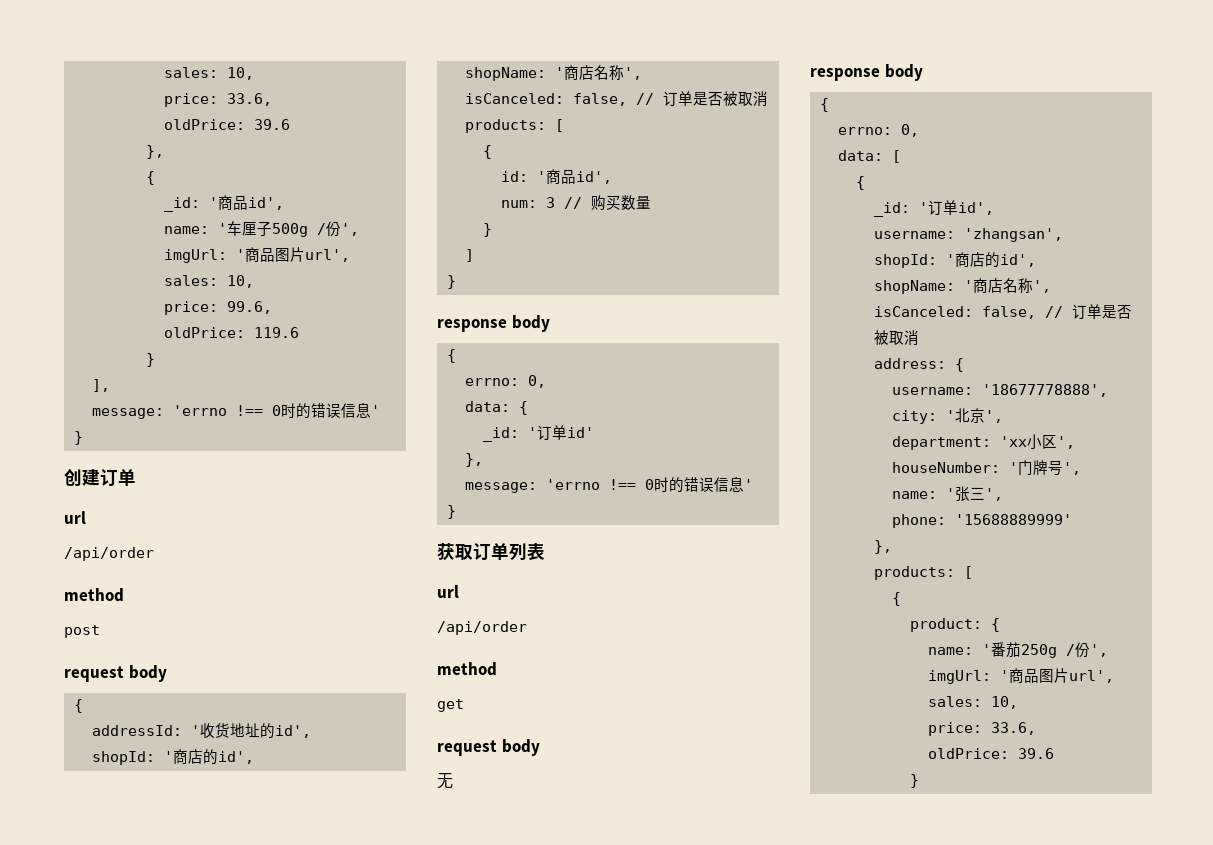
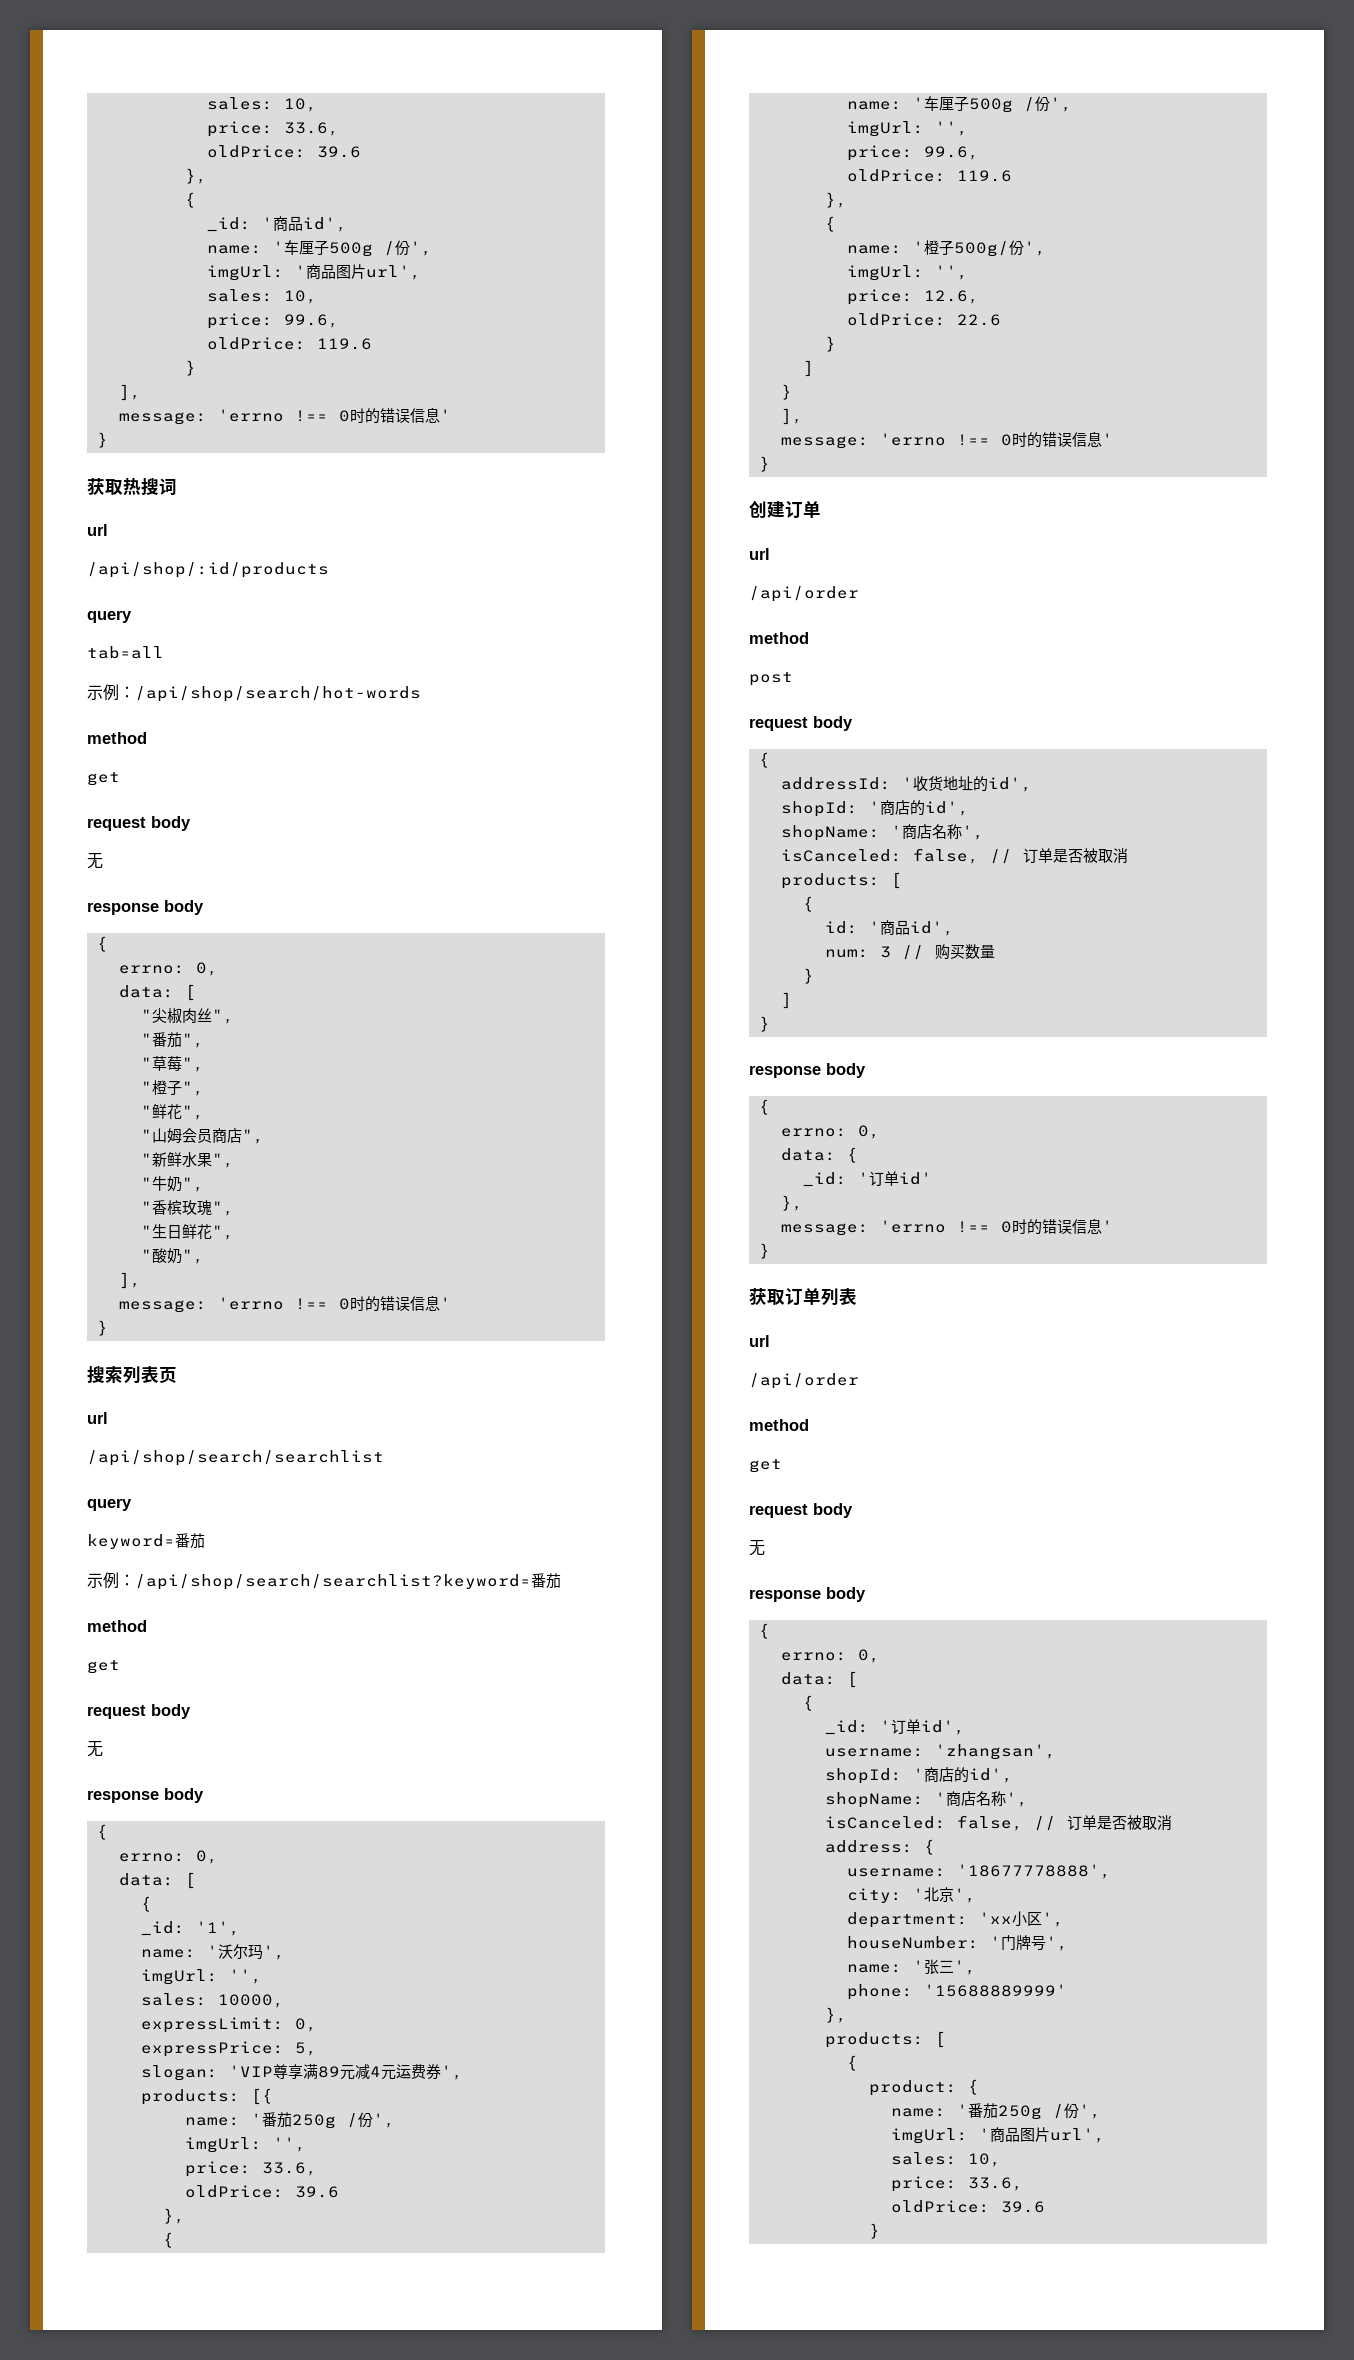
(83, 438) none -> [87,477,177,496] [87,524,108,536] [87,562,329,578] [87,610,132,623] [87,646,164,659] [87,684,421,702] [87,732,147,744] [87,772,120,786] [87,816,191,831] [87,853,103,869] [87,900,204,915] [96,936,108,952] [118,962,218,976] [118,984,196,1001] [140,1008,234,1024] [140,1032,204,1048] [140,1056,204,1072] [140,1080,204,1096] [140,1104,204,1120] [140,1128,264,1144] [140,1152,234,1168] [140,1176,204,1192] [140,1200,234,1216] [140,1224,234,1240] [140,1248,204,1264] [118,1272,141,1289] [118,1295,451,1313] [96,1320,108,1336] [87,1365,177,1384] [87,1412,108,1424] [87,1450,384,1466] [87,1498,132,1511] [87,1533,205,1549] [87,1572,561,1590] [87,1620,147,1632] [87,1660,120,1674] [87,1704,191,1719] [87,1741,103,1757] [87,1788,204,1803] [96,1824,108,1840] [118,1850,218,1864] [118,1872,196,1889] [140,1896,152,1912] [140,1921,240,1936] [140,1944,285,1960] [140,1969,262,1985] [140,1993,284,2008] [140,2017,317,2033] [140,2041,317,2057] [140,2064,463,2081] [140,2088,273,2105] [184,2112,395,2129] [184,2137,306,2153] [184,2161,317,2177] [184,2185,339,2198] [162,2208,185,2224] [162,2232,174,2248] [846,96,1072,113] [846,121,968,137] [846,145,979,161] [846,169,1012,182] [824,192,847,208] [824,216,836,232] [846,240,1046,257] [846,265,968,281] [846,289,979,305] [846,313,1001,326] [824,336,836,352] [802,360,814,377] [780,384,792,400] [780,408,803,425] [780,431,1113,449] [758,456,770,472] // 获取热搜词 // url // /api/shop/:id/products // query // tab=all // 示例：/api/shop/search/hot-words // method // get // request body // 无 // response body // { // errno: 0, // data: [ // "尖椒肉丝", // "番茄", // "草莓", // "橙子", // "鲜花", // "山姆会员商店", // "新鲜水果", // "牛奶", // "香槟玫瑰", // "生日鲜花", // "酸奶", // ], // message: 'errno !== 0时的错误信息' // } // 搜索列表页 // url // /api/shop/search/searchlist // query // keyword=番茄 // 示例：/api/shop/search/searchlist?keyword=番茄 // method // get // request body // 无 // response body // { // errno: 0, // data: [ // { // _id: '1', // name: '沃尔玛', // imgUrl: '', // sales: 10000, // expressLimit: 0, // expressPrice: 5, // slogan: 'VIP尊享满89元减4元运费券', // products: [{ // name: '番茄250g /份', // imgUrl: '', // price: 33.6, // oldPrice: 39.6 // }, // { // name: '车厘子500g /份', // imgUrl: '', // price: 99.6, // oldPrice: 119.6 // }, // { // name: '橙子500g/份', // imgUrl: '', // price: 12.6, // oldPrice: 22.6 // } // ] // } // ], // message: 'errno !== 0时的错误信息' // }

